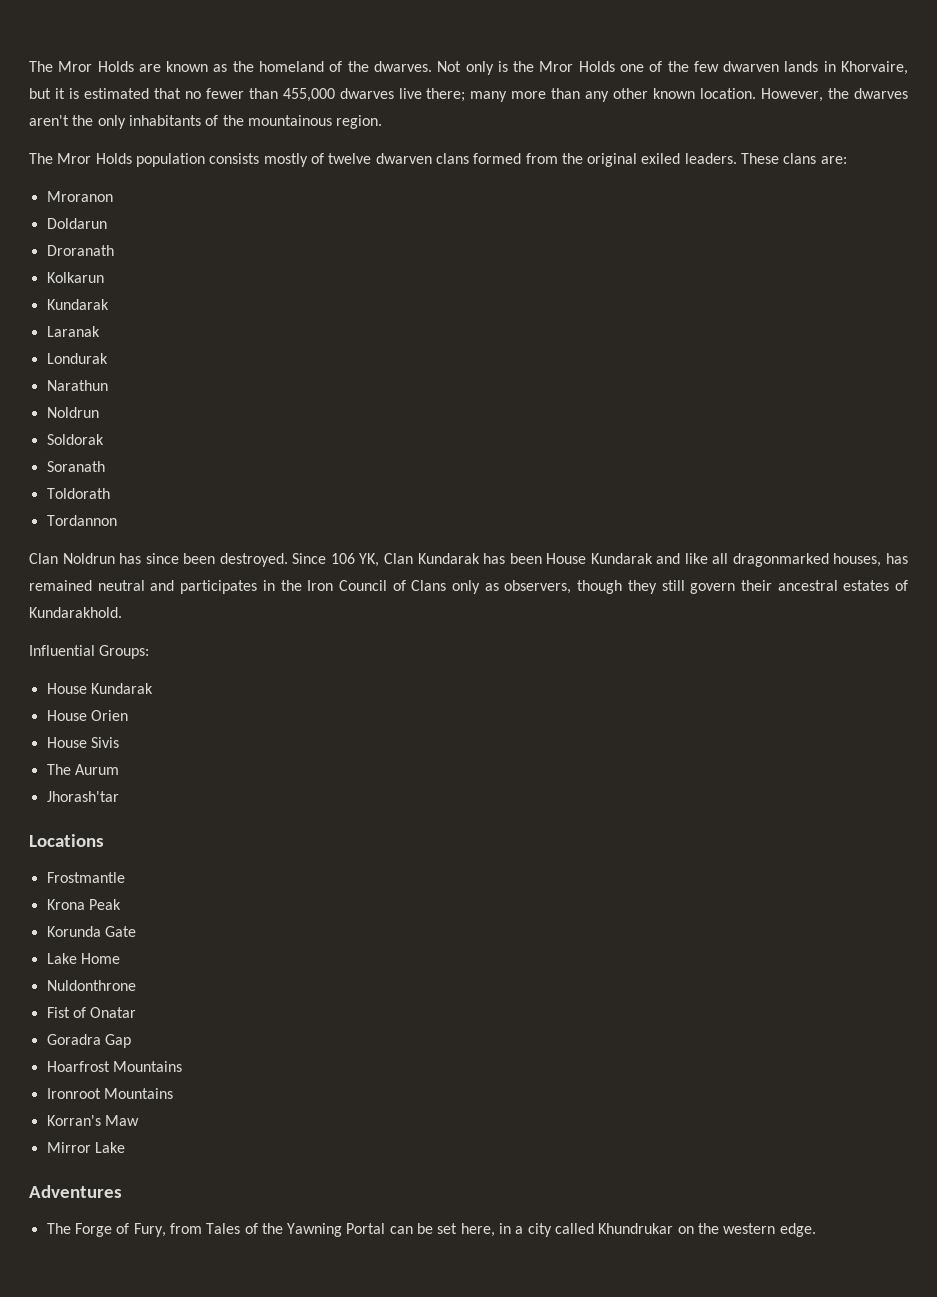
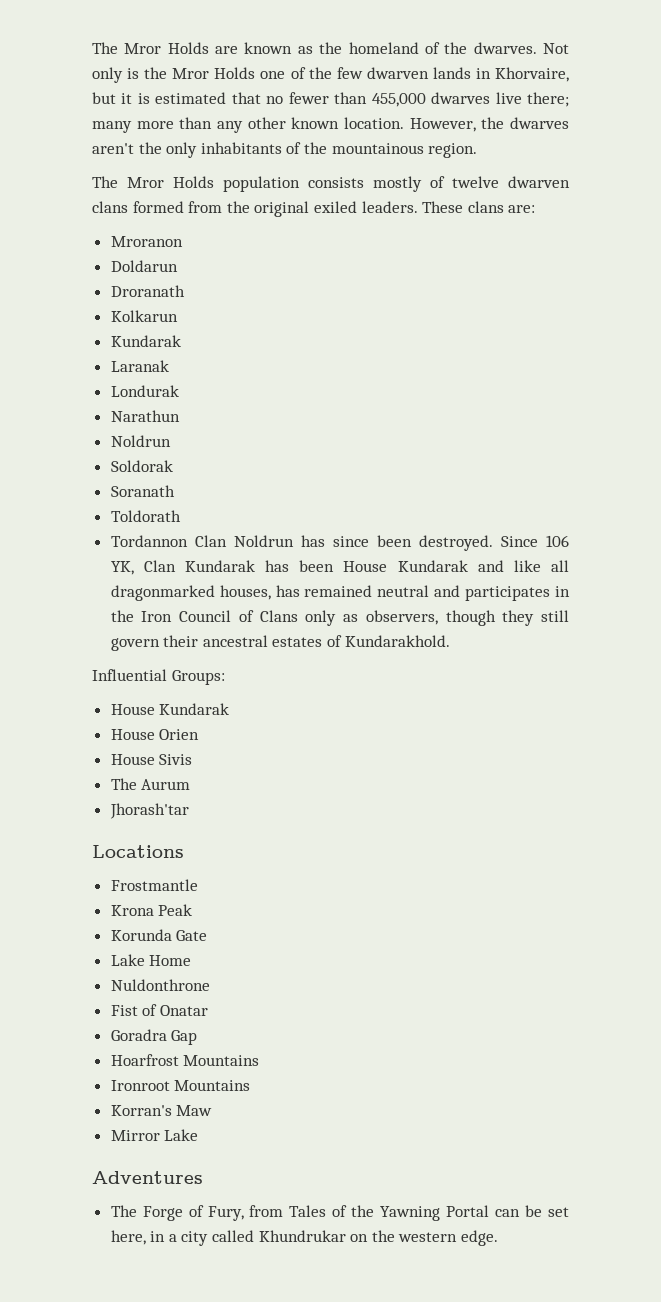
(117, 520) // -> (188, 541) none

